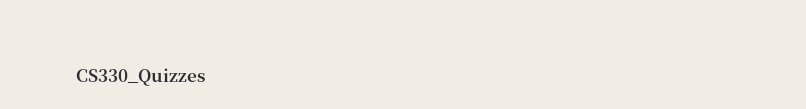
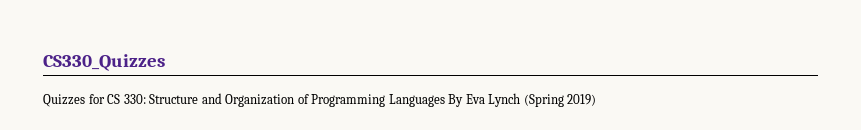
(205, 77) none -> [43,93,597,107] // Quizzes for CS 330: Structure and Organization of Programming Languages By Eva Lynch (Spring 2019)

